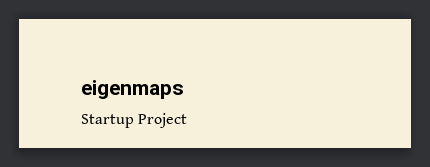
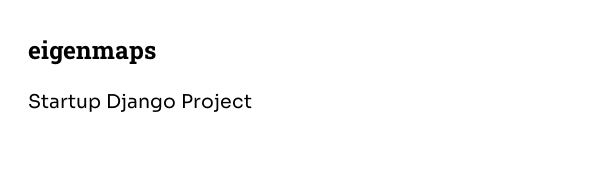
(134, 121) none -> [106,93,177,112] Django

